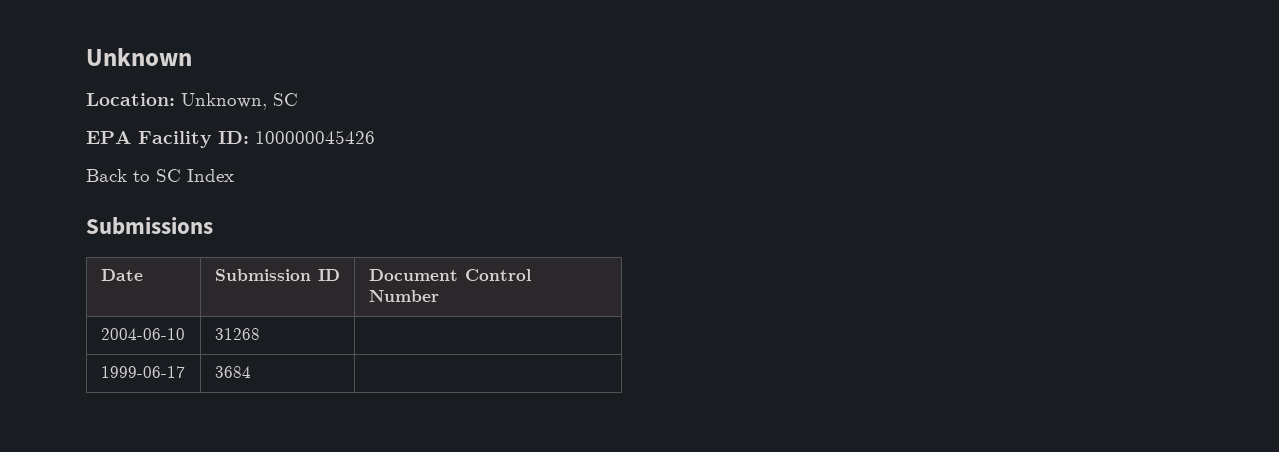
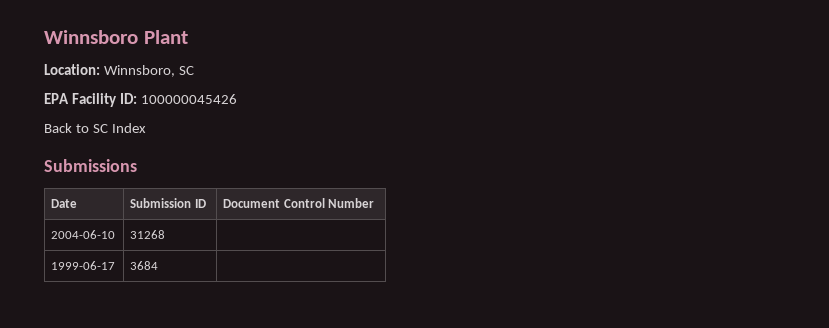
[86,48,192,66] Unknown -> [44,30,188,44] Winnsboro Plant
[181,93,267,110] Unknown, -> [103,65,175,77] Winnsboro,

